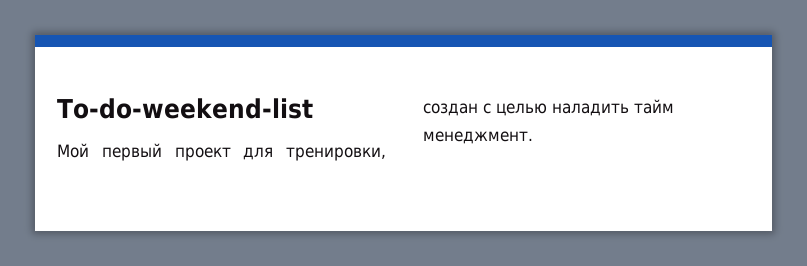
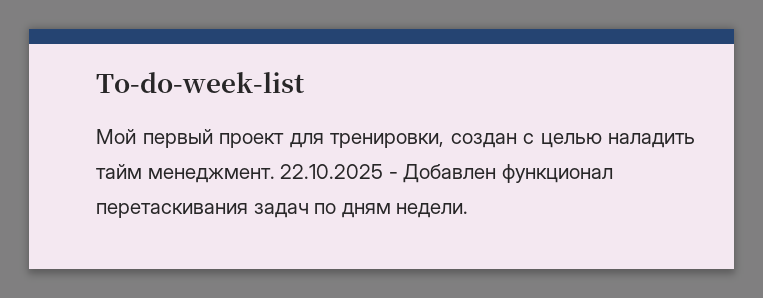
[57,98,313,119] To-do-weekend-list -> [96,72,305,93] To-do-week-list
(533, 137) none -> [280,164,613,183] [96,203,469,218] 22.10.2025 - Добавлен функционал перетаскивания задач по дням недели.

